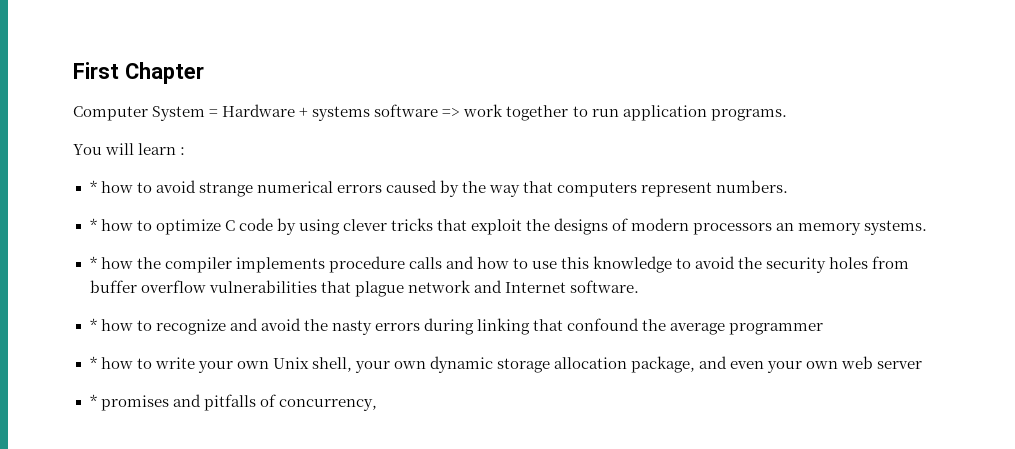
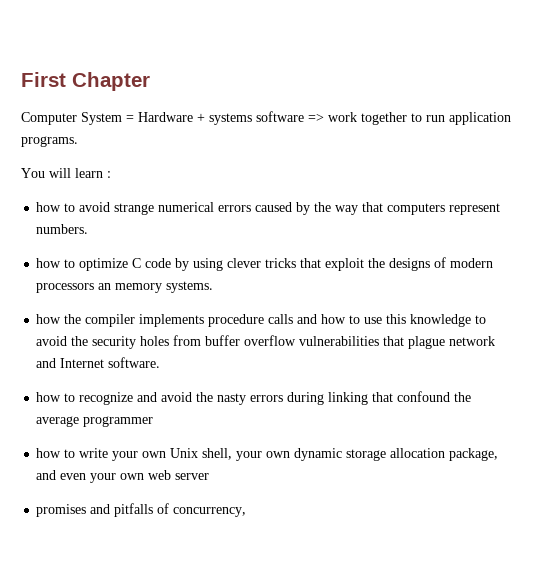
[89,180,97,193] * -> (111, 174) none
[89,218,97,231] * -> (89, 229) none
[89,256,97,269] * -> (214, 287) none
[89,318,97,331] * -> (161, 362) none
[89,356,97,369] * -> (154, 421) none
[89,394,97,407] * -> (210, 476) none

